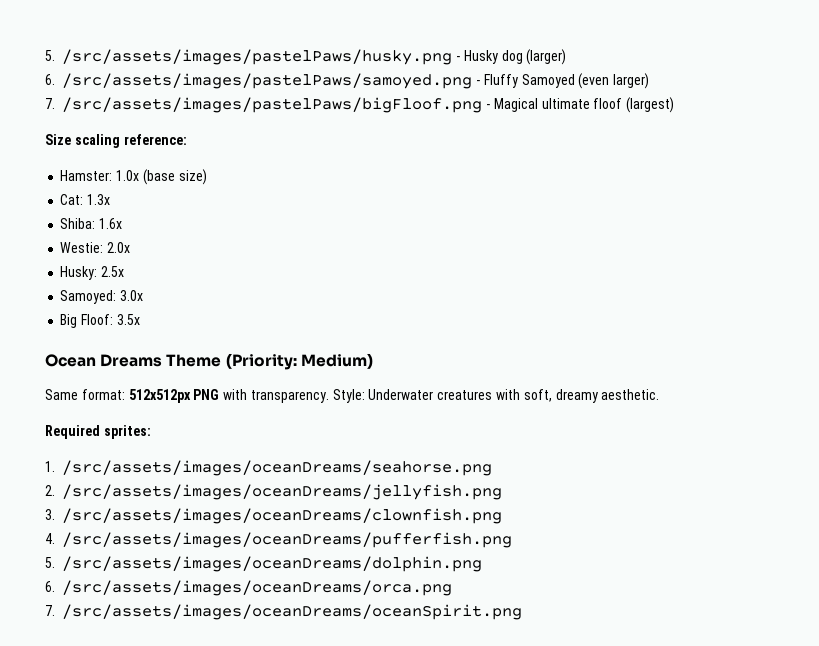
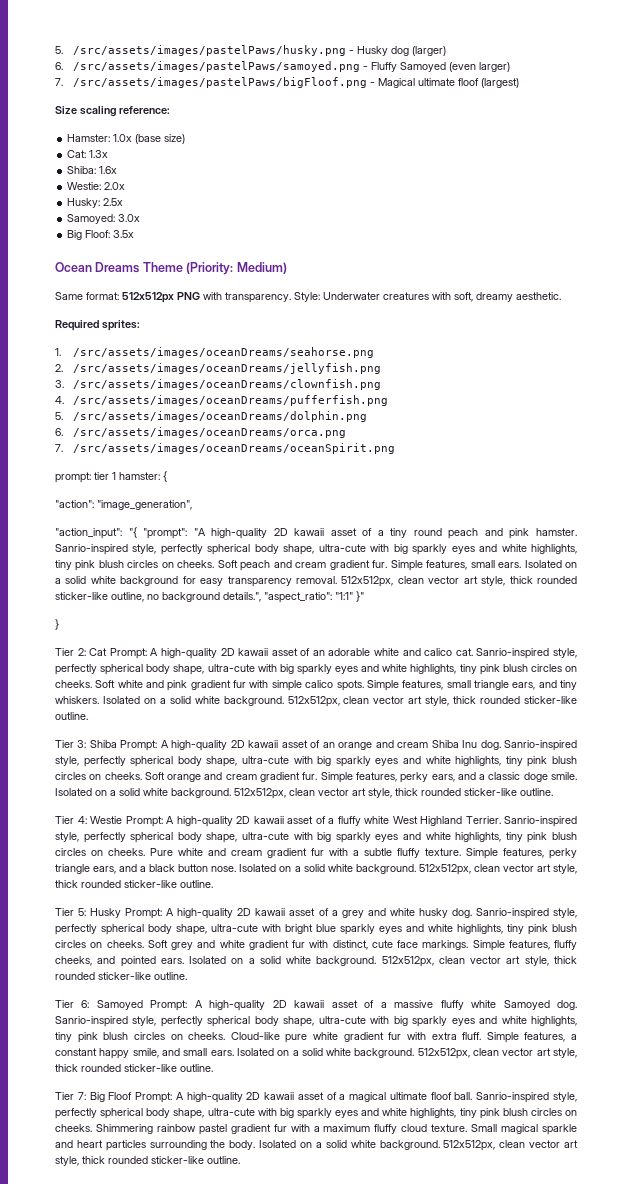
(523, 612) none -> [55,471,167,483] [55,500,192,510] [55,527,578,539] [55,544,577,555] [55,560,578,571] [55,576,578,587] [55,591,364,603] [55,619,59,630] [55,648,577,659] [55,664,577,675] [55,680,578,691] [55,696,578,707] [55,712,88,720] [55,740,578,751] [55,756,578,767] [55,772,578,783] [55,788,553,799] [55,816,577,827] [55,832,578,843] [55,848,577,859] [55,864,577,875] [55,880,213,888] [55,908,577,919] [55,924,577,935] [55,940,577,951] [55,956,577,967] [55,972,187,980] [55,1000,577,1011] [55,1016,577,1027] [55,1032,577,1043] [55,1048,577,1059] [55,1064,213,1072] [55,1092,577,1103] [55,1108,577,1119] [55,1124,577,1135] [55,1140,579,1151] [55,1156,240,1166] // prompt: tier 1 hamster: { // "action": "image_generation", // "action_input": "{ "prompt": "A high-quality 2D kawaii asset of a tiny round peach and pink hamster. Sanrio-inspired style, perfectly spherical body shape, ultra-cute with big sparkly eyes and white highlights, tiny pink blush circles on cheeks. Soft peach and cream gradient fur. Simple features, small ears. Isolated on a solid white background for easy transparency removal. 512x512px, clean vector art style, thick rounded sticker-like outline, no background details.", "aspect_ratio": "1:1" }" // } // Tier 2: Cat Prompt: A high-quality 2D kawaii asset of an adorable white and calico cat. Sanrio-inspired style, perfectly spherical body shape, ultra-cute with big sparkly eyes and white highlights, tiny pink blush circles on cheeks. Soft white and pink gradient fur with simple calico spots. Simple features, small triangle ears, and tiny whiskers. Isolated on a solid white background. 512x512px, clean vector art style, thick rounded sticker-like outline. // Tier 3: Shiba Prompt: A high-quality 2D kawaii asset of an orange and cream Shiba Inu dog. Sanrio-inspired style, perfectly spherical body shape, ultra-cute with big sparkly eyes and white highlights, tiny pink blush circles on cheeks. Soft orange and cream gradient fur. Simple features, perky ears, and a classic doge smile. Isolated on a solid white background. 512x512px, clean vector art style, thick rounded sticker-like outline. // Tier 4: Westie Prompt: A high-quality 2D kawaii asset of a fluffy white West Highland Terrier. Sanrio-inspired style, perfectly spherical body shape, ultra-cute with big sparkly eyes and white highlights, tiny pink blush circles on cheeks. Pure white and cream gradient fur with a subtle fluffy texture. Simple features, perky triangle ears, and a black button nose. Isolated on a solid white background. 512x512px, clean vector art style, thick rounded sticker-like outline. // Tier 5: Husky Prompt: A high-quality 2D kawaii asset of a grey and white husky dog. Sanrio-inspired style, perfectly spherical body shape, ultra-cute with bright blue sparkly eyes and white highlights, tiny pink blush circles on cheeks. Soft grey and white gradient fur with distinct, cute face markings. Simple features, fluffy cheeks, and pointed ears. Isolated on a solid white background. 512x512px, clean vector art style, thick rounded sticker-like outline. // Tier 6: Samoyed Prompt: A high-quality 2D kawaii asset of a massive fluffy white Samoyed dog. Sanrio-inspired style, perfectly spherical body shape, ultra-cute with big sparkly eyes and white highlights, tiny pink blush circles on cheeks. Cloud-like pure white gradient fur with extra fluff. Simple features, a constant happy smile, and small ears. Isolated on a solid white background. 512x512px, clean vector art style, thick rounded sticker-like outline. // Tier 7: Big Floof Prompt: A high-quality 2D kawaii asset of a magical ultimate floof ball. Sanrio-inspired style, perfectly spherical body shape, ultra-cute with big sparkly eyes and white highlights, tiny pink blush circles on cheeks. Shimmering rainbow pastel gradient fur with a maximum fluffy cloud texture. Small magical sparkle and heart particles surrounding the body. Isolated on a solid white background. 512x512px, clean vector art style, thick rounded sticker-like outline.

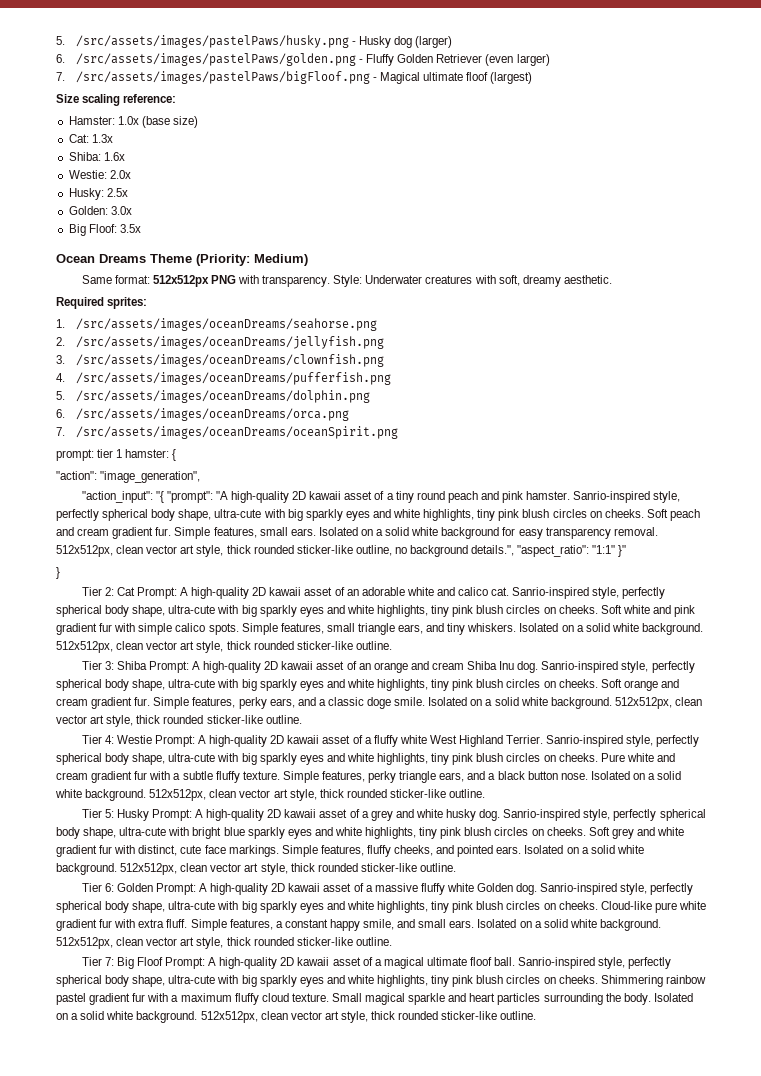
[72,61,360,72] /src/assets/images/pastelPaws/samoyed.png -> [75,53,356,66] /src/assets/images/pastelPaws/golden.png
[399,62,446,72] Samoyed -> [397,54,483,63] Golden Retriever
[67,214,116,224] Samoyed: -> [68,206,108,215] Golden:
[96,1000,143,1010] Samoyed -> [116,883,153,892] Golden
[503,1000,550,1010] Samoyed -> [477,883,514,892] Golden

